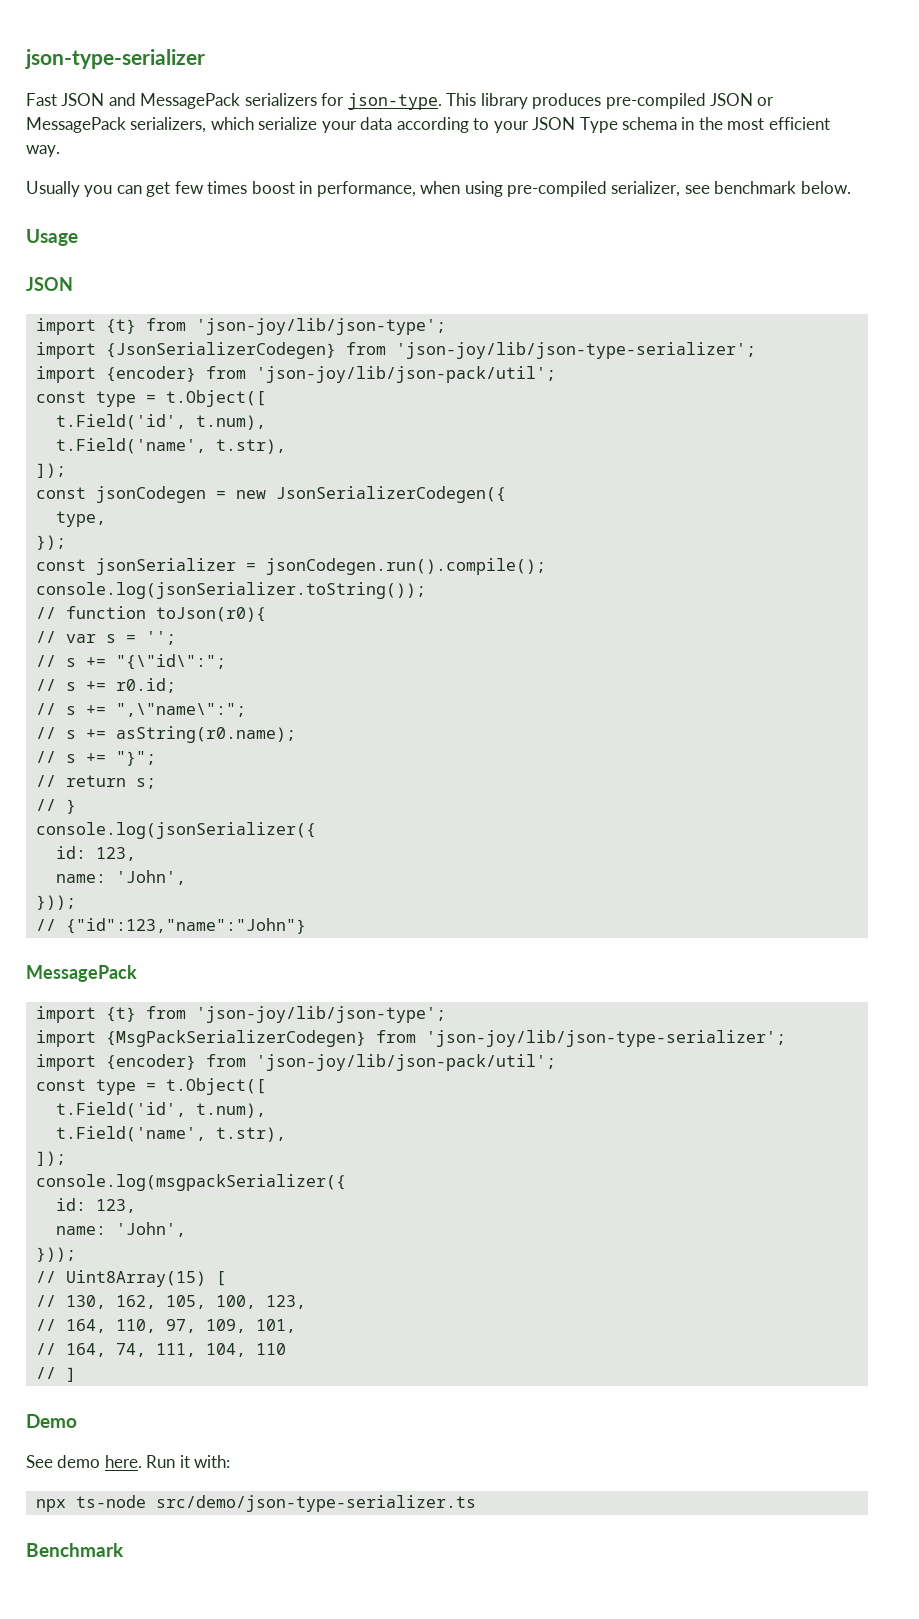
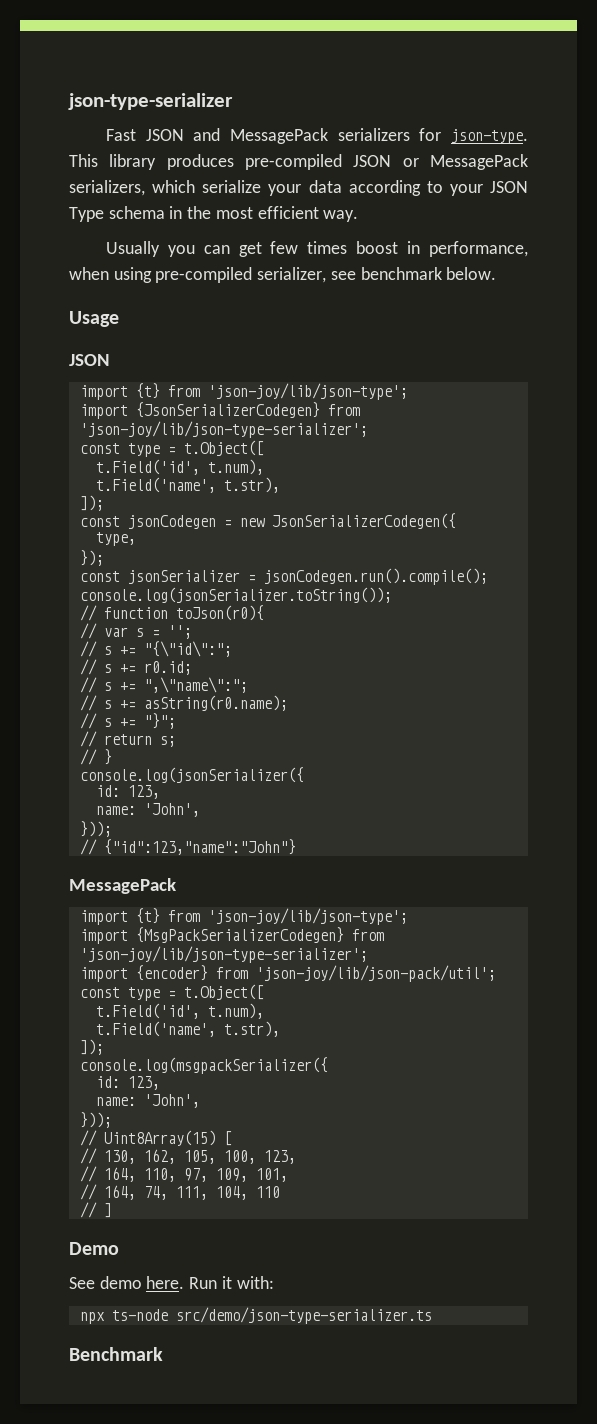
[35,366,556,383] // import {encoder} from 'json-joy/lib/json-pack/util'; -> (368, 429) none

